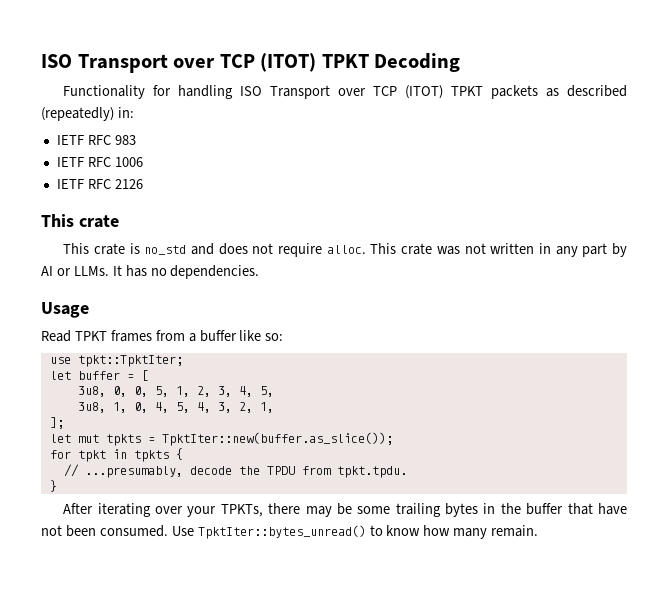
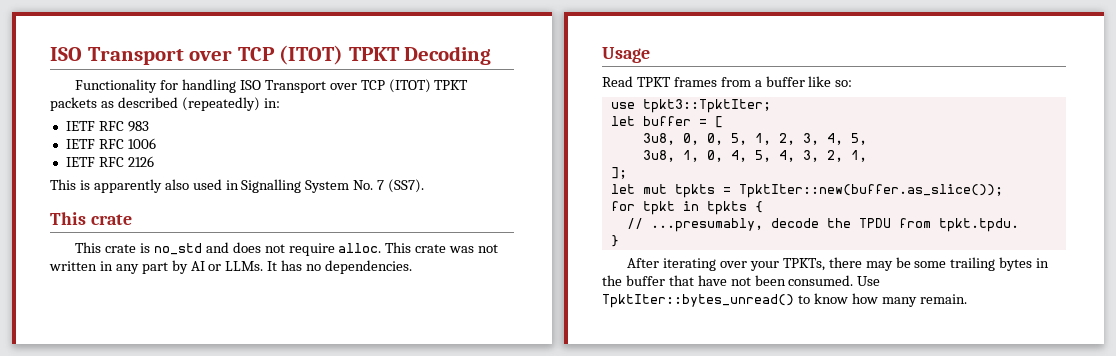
(143, 184) none -> [50,179,425,193] // This is apparently also used in Signalling System No. 7 (SS7).
[77,355,183,367] tpkt::TpktIter; -> [642,99,771,113] tpkt3::TpktIter;

